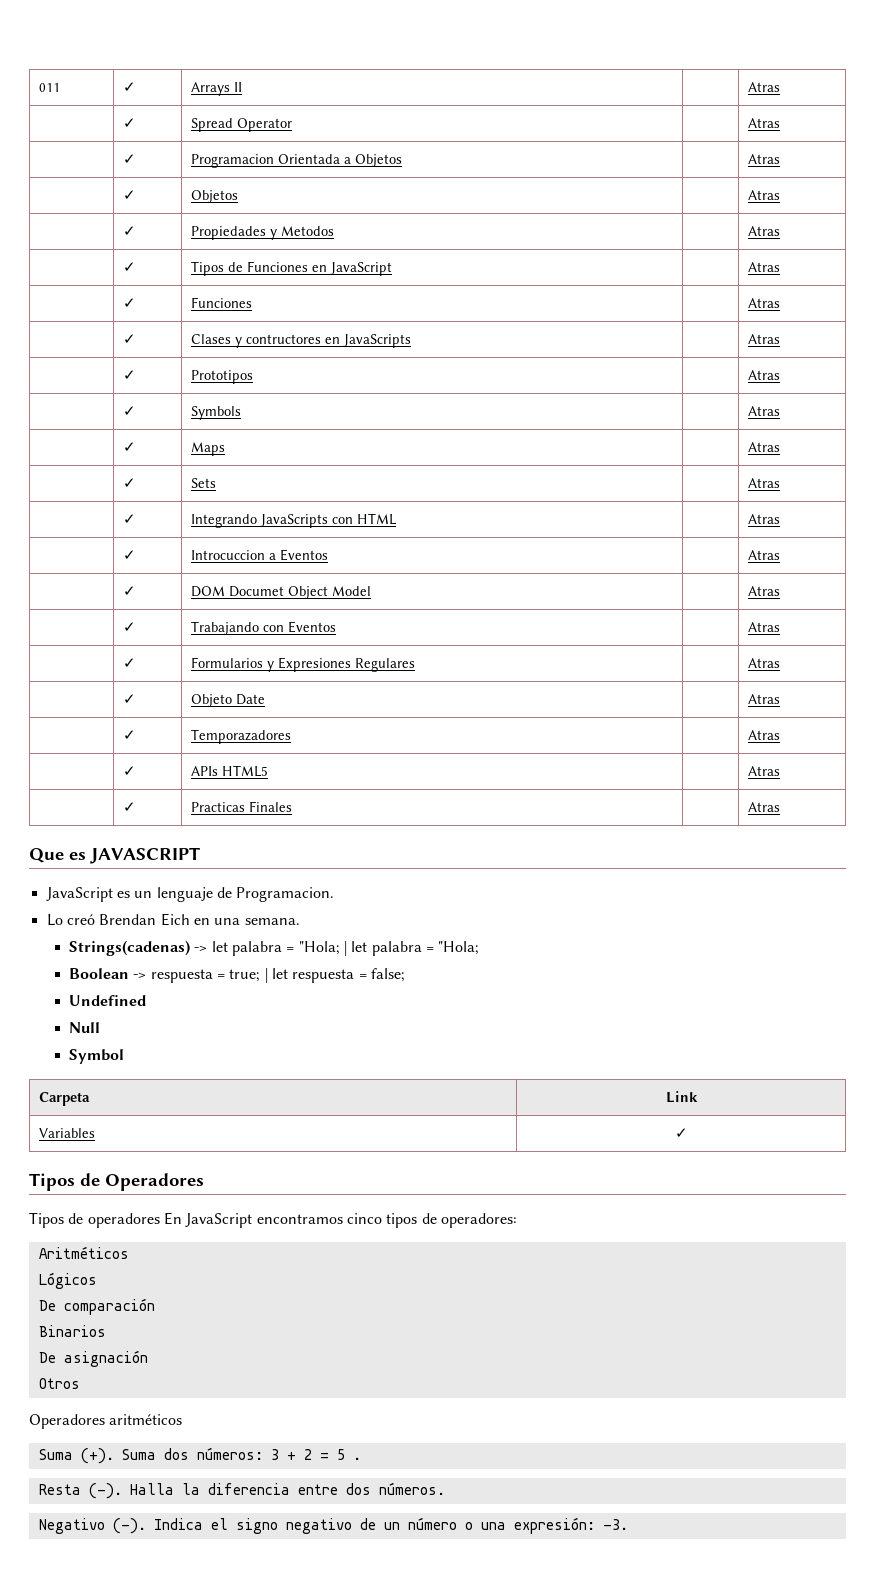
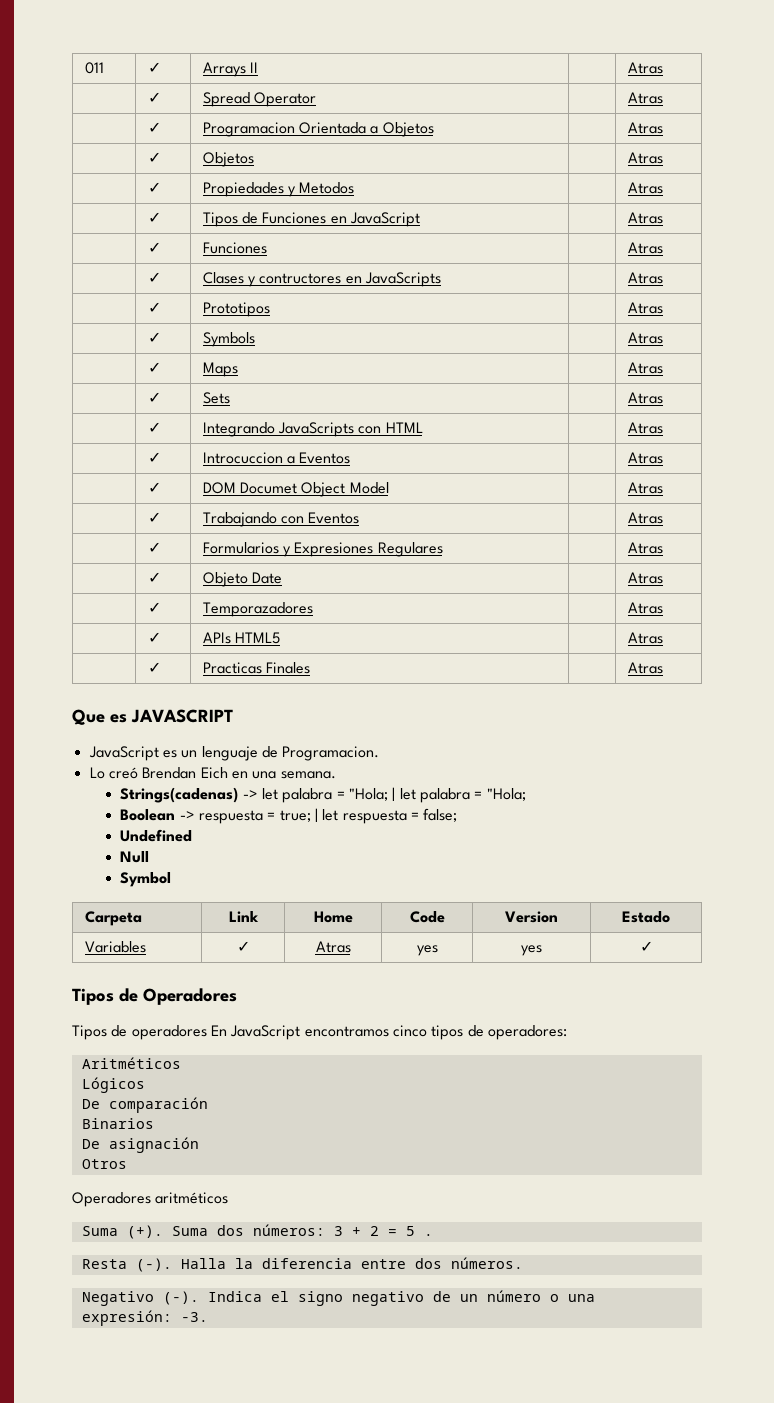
[38,1128,95,1138] // Variables -> [313,911,353,923] [409,911,445,923] [505,911,558,923] [622,911,670,923] [84,941,146,953] [236,941,250,952] [315,941,351,953] [416,945,438,956] [521,945,542,956] | Home | Code | Version | Estado // Variables | ✓ | Atras | yes | yes

